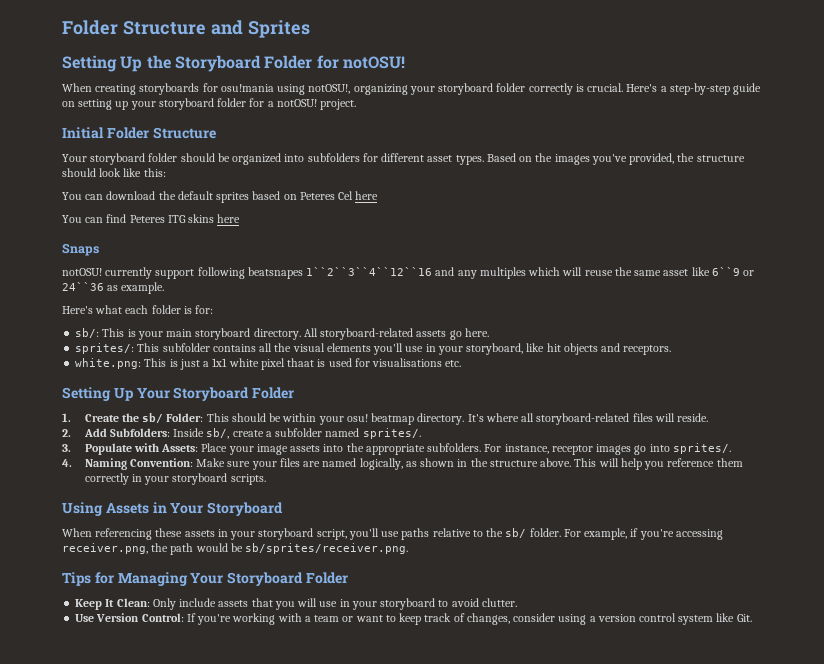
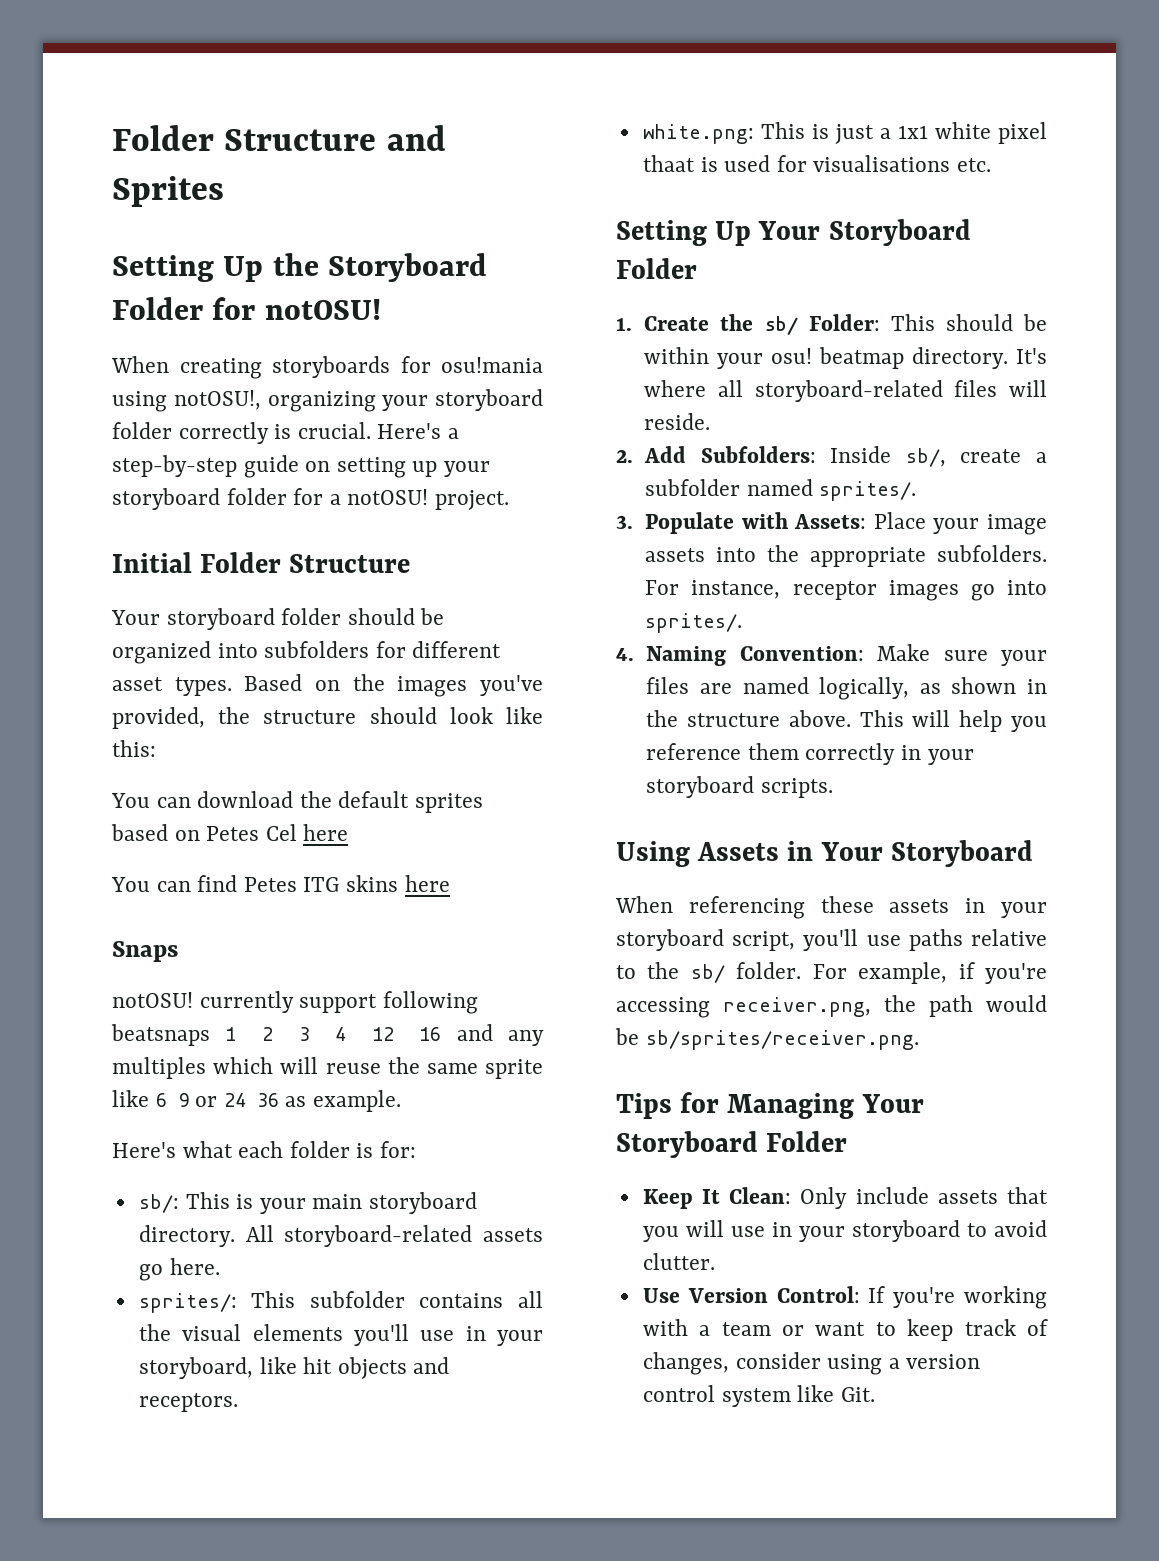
[299,192,335,200] Peteres -> [206,826,260,841] Petes
[129,215,165,223] Peteres -> [243,877,297,892] Petes
[247,267,433,279] beatsnapes 1``2``3``4``12``16 -> [111,1024,442,1046] beatsnaps 1 2 3 4 12 16
[663,267,755,276] [62,282,104,291] asset like 6``9 or 24``36 -> [485,1059,543,1079] [112,1090,279,1107] sprite like 6 9 or 24 36

